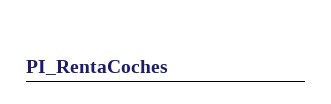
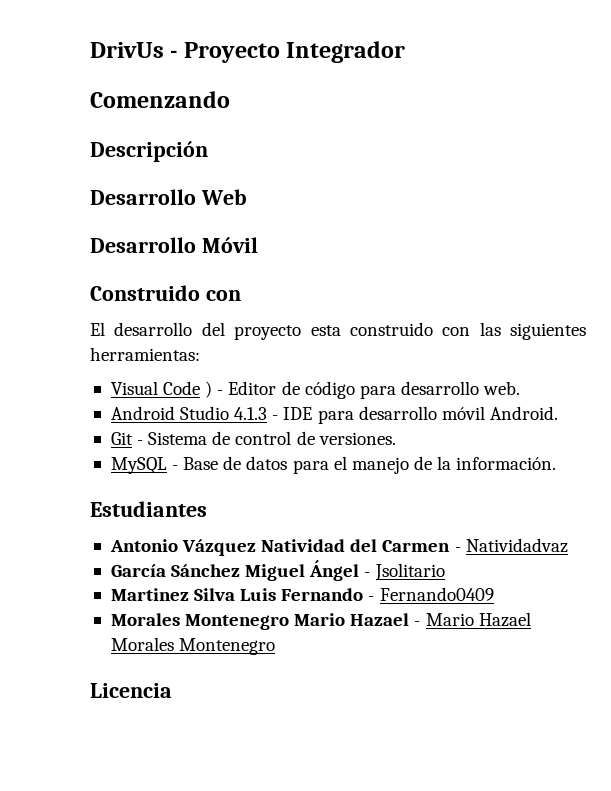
[26,60,168,75] PI_RentaCoches -> [90,41,406,63] [90,91,230,108] [90,141,208,162] [90,189,247,205] [90,237,258,253] [90,285,241,301] [90,322,586,340] [90,347,200,361] [110,381,521,399] [110,406,558,424] [110,431,396,445] [110,456,557,474] [90,501,207,517] [109,538,568,556] [110,560,445,581] [110,587,494,601] [110,612,531,630] [110,637,276,655] [90,683,172,698] DrivUs - Proyecto Integrador // Comenzando // Descripción // Desarrollo Web // Desarrollo Móvil // Construido con // El desarrollo del proyecto esta construido con las siguientes herramientas: // Visual Code ) - Editor de código para desarrollo web. // Android Studio 4.1.3 - IDE para desarrollo móvil Android. // Git - Sistema de control de versiones. // MySQL - Base de datos para el manejo de la información. // Estudiantes // Antonio Vázquez Natividad del Carmen - Natividadvaz // García Sánchez Miguel Ángel - Jsolitario // Martinez Silva Luis Fernando - Fernando0409 // Morales Montenegro Mario Hazael - Mario Hazael Morales Montenegro // Licencia

